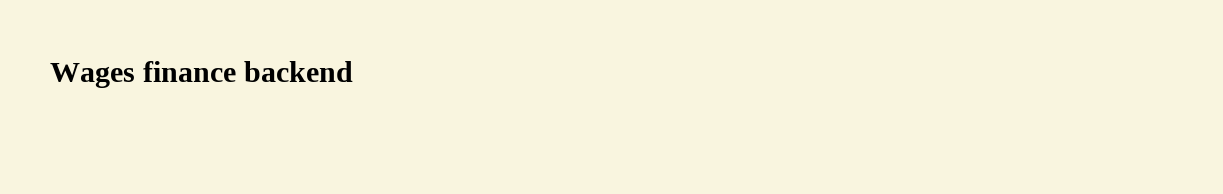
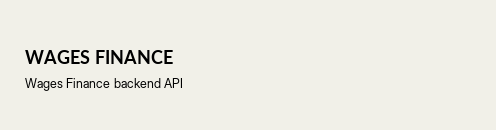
[50,61,354,88] Wages finance backend -> [25,50,173,64] [25,78,184,91] WAGES FINANCE // Wages Finance backend API

